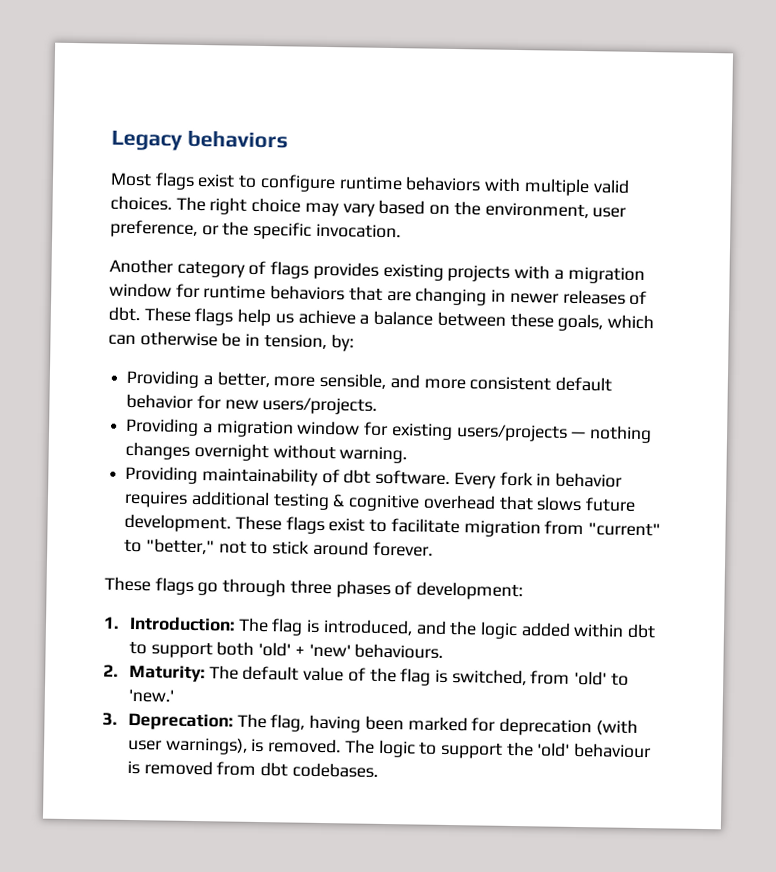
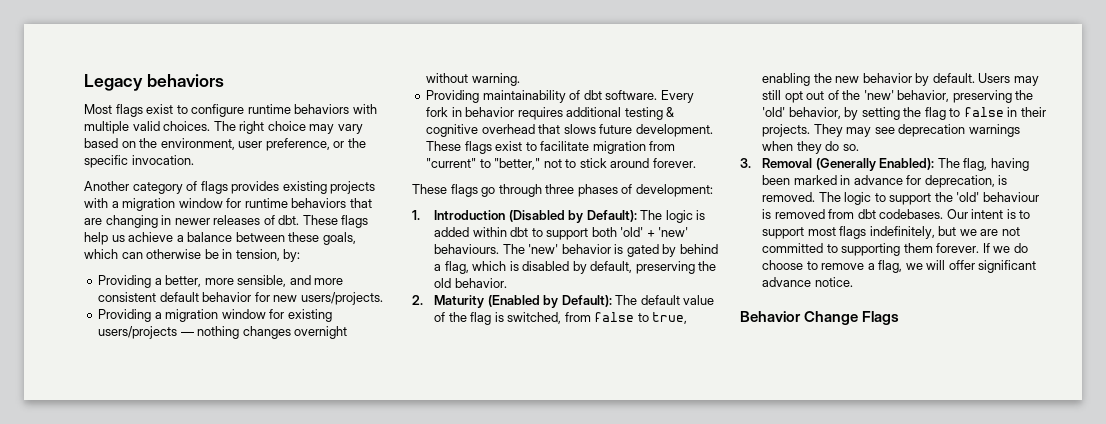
[128,615,519,640] Introduction: The flag is introduced, and the logic -> [434,210,706,223] Introduction (Disabled by Default): The logic is
[103,664,205,683] // 2. Maturity: -> [502,244,718,257] [434,261,717,274] [434,278,507,288] [412,295,612,308] The 'new' behavior is gated by behind a flag, which is disabled by default, preserving the old behavior. // 2. Maturity (Enabled by Default):
[574,670,629,686] [127,688,174,703] [102,712,233,731] 'old' to 'new.' // 3. Deprecation: -> [594,312,688,324] [762,73,1039,86] [762,90,1034,103] [762,107,1046,120] [762,124,1020,137] [762,141,859,154] [740,158,935,171] false to true, enabling the new behavior by default. Users may still opt out of the 'new' behavior, preserving the 'old' behavior, by setting the flag to false in their projects. They may see deprecation warnings when they do so. // 3. Removal (Generally Enabled):
[471,717,638,737] [127,737,248,755] for deprecation (with user warnings), -> [840,175,995,188] in advance for deprecation,
(378, 770) none -> [946,209,1031,219] [762,226,1020,239] [762,243,1028,256] [762,260,1037,273] [762,277,853,287] [740,311,900,325] Our intent is to support most flags indefinitely, but we are not committed to supporting them forever. If we do choose to remove a flag, we will offer significant advance notice. // Behavior Change Flags

